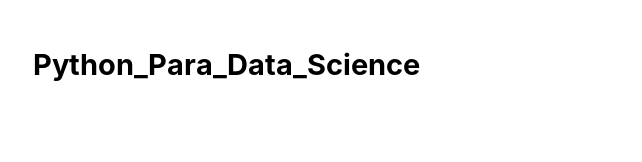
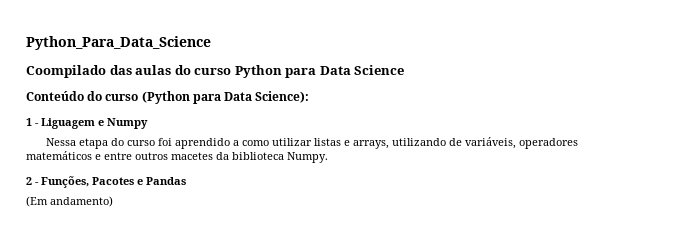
(420, 66) none -> [26,65,405,78] [26,91,310,104] [26,118,148,129] [45,137,578,149] [26,151,328,163] [26,176,186,188] [26,196,113,207] // Coompilado das aulas do curso Python para Data Science // Conteúdo do curso (Python para Data Science): // 1 - Liguagem e Numpy // Nessa etapa do curso foi aprendido a como utilizar listas e arrays, utilizando de variáveis, operadores matemáticos e entre outros macetes da biblioteca Numpy. // 2 - Funções, Pacotes e Pandas // (Em andamento)

